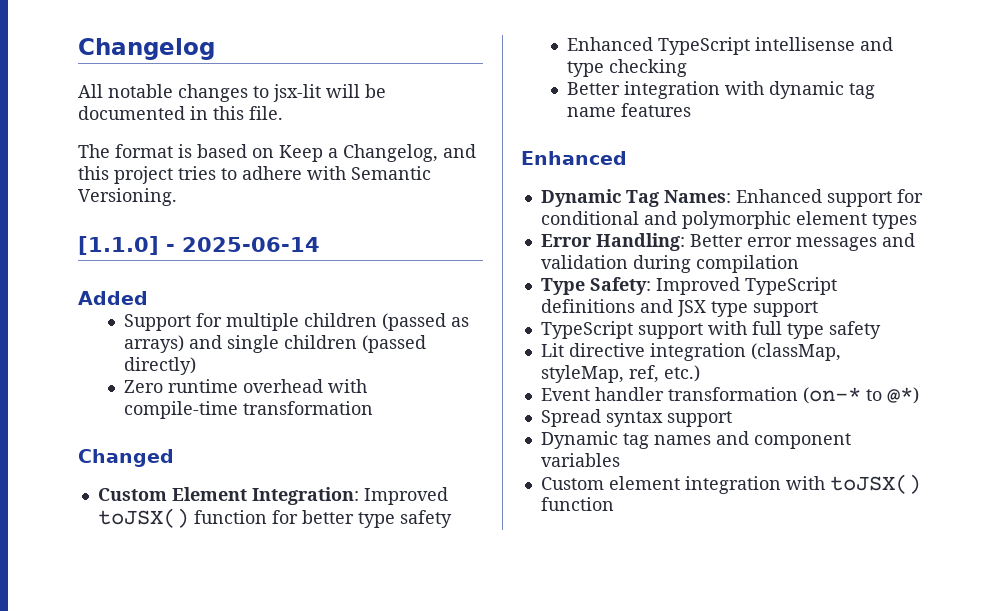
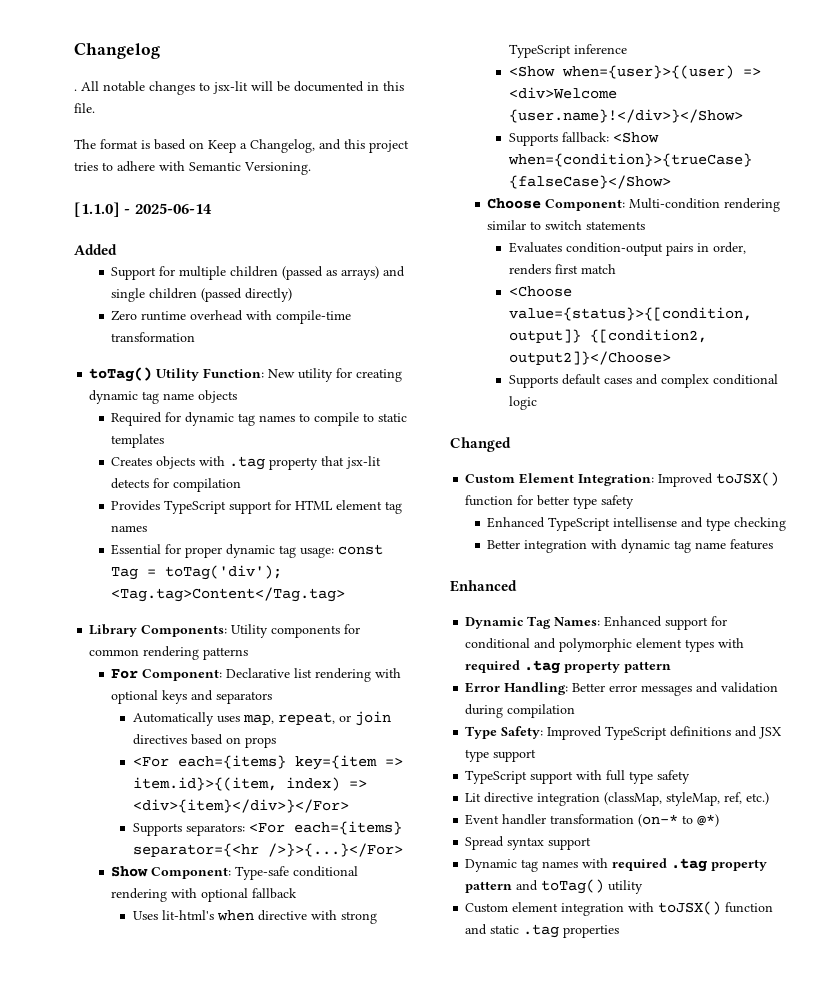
(215, 49) none -> [74,89,77,91] .
(373, 408) none -> [89,367,403,382] [89,390,238,404] [111,412,408,426] [111,434,165,448] [111,456,382,470] [111,478,242,492] [111,500,403,514] [111,525,148,532] [111,544,384,558] [111,565,283,580] [111,587,346,602] [89,624,361,638] [89,646,249,660] [111,668,402,682] [111,690,273,704] [133,711,392,726] [133,734,277,748] [133,755,404,770] [133,777,368,791] [133,799,350,813] [133,821,403,836] [133,843,404,857] [111,866,359,880] [111,888,298,902] [133,910,378,924] [509,44,628,58] [509,65,762,79] [509,87,618,99] [509,109,744,123] [509,132,660,146] [508,153,753,167] [509,175,672,189] [487,198,781,212] [487,220,646,230] [509,242,747,256] [509,264,617,275] [509,286,573,297] [509,307,753,321] [509,329,708,343] [509,351,672,365] [509,374,779,388] [509,396,538,410] // toTag() Utility Function: New utility for creating dynamic tag name objects // Required for dynamic tag names to compile to static templates // Creates objects with .tag property that jsx-lit detects for compilation // Provides TypeScript support for HTML element tag names // Essential for proper dynamic tag usage: const Tag = toTag('div'); <Tag.tag>Content</Tag.tag> // Library Components: Utility components for common rendering patterns // For Component: Declarative list rendering with optional keys and separators // Automatically uses map, repeat, or join directives based on props // <For each={items} key={item => item.id}>{(item, index) => <div>{item}</div>}</For> // Supports separators: <For each={items} separator={<hr />}>{...}</For> // Show Component: Type-safe conditional rendering with optional fallback // Uses lit-html's when directive with strong TypeScript inference // <Show when={user}>{(user) => <div>Welcome {user.name}!</div>}</Show> // Supports fallback: <Show when={condition}>{trueCase} {falseCase}</Show> // Choose Component: Multi-condition rendering similar to switch statements // Evaluates condition-output pairs in order, renders first match // <Choose value={status}>{[condition, output]} {[condition2, output2]}</Choose> // Supports default cases and complex conditional logic
(917, 221) none -> [718,638,745,648] [465,660,672,674] with required .tag property pattern
[715,431,851,449] [540,453,620,467] and component variables -> [582,858,768,872] [465,879,644,894] with required .tag property pattern and toTag() utility
(614, 504) none -> [465,924,620,938] and static .tag properties

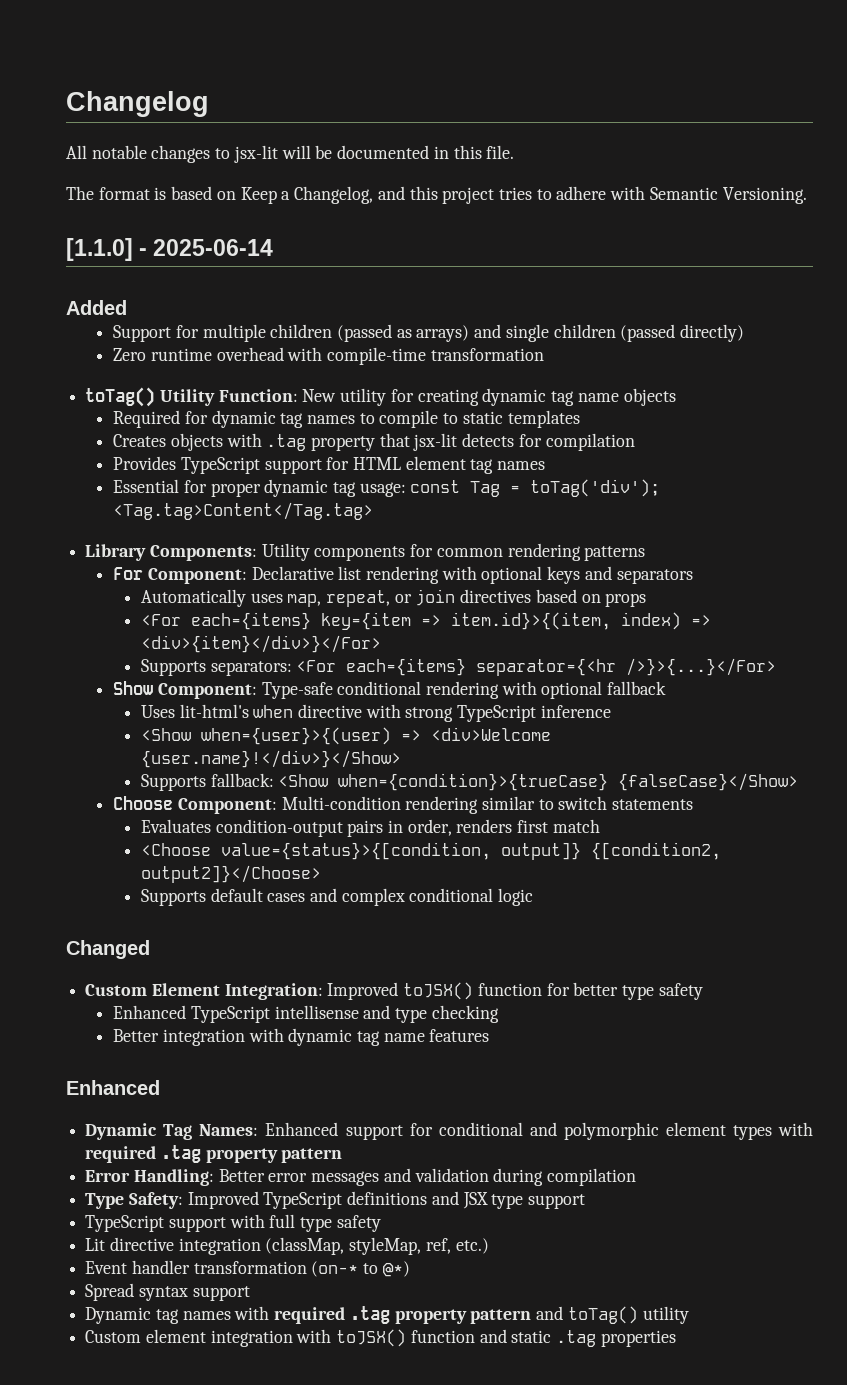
[74,89,77,91] . -> (209, 104) none

